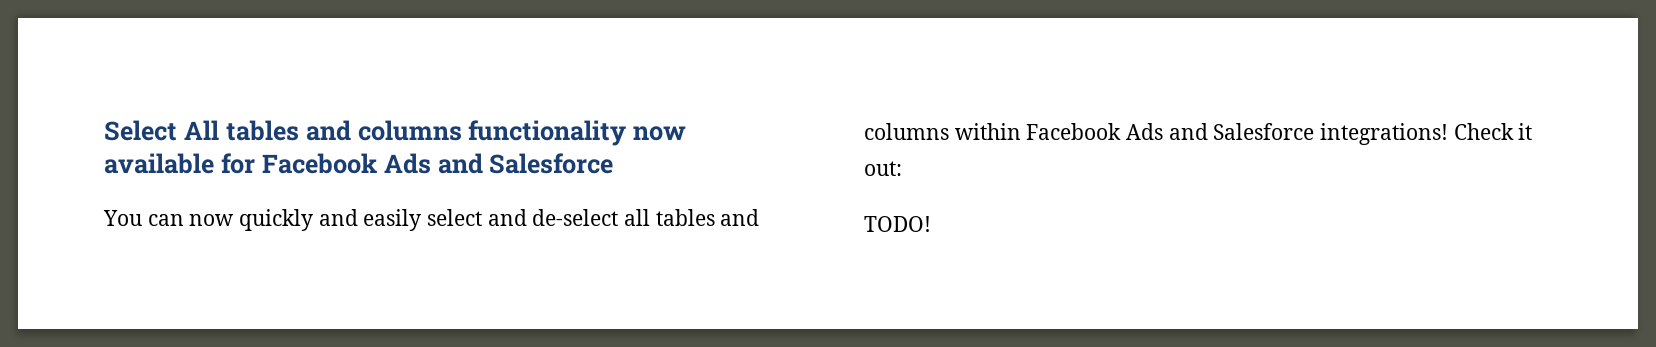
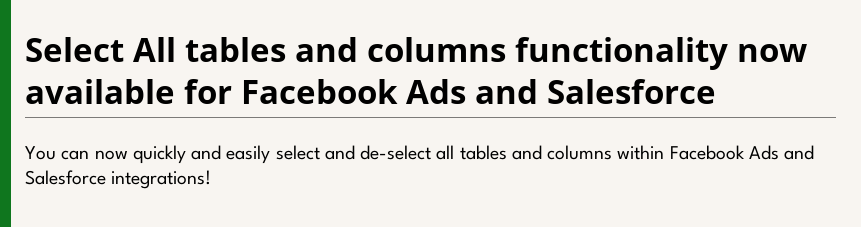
[1453,123,1533,140] [864,161,902,176] [864,216,931,232] Check it out: // TODO! -> (212, 179) none

